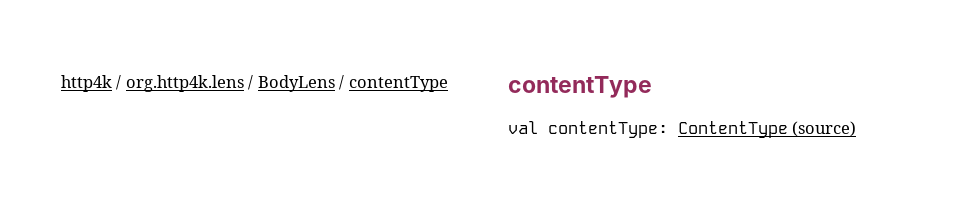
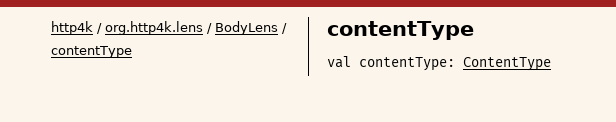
[792,121,857,137] (source) -> (551, 64) none

